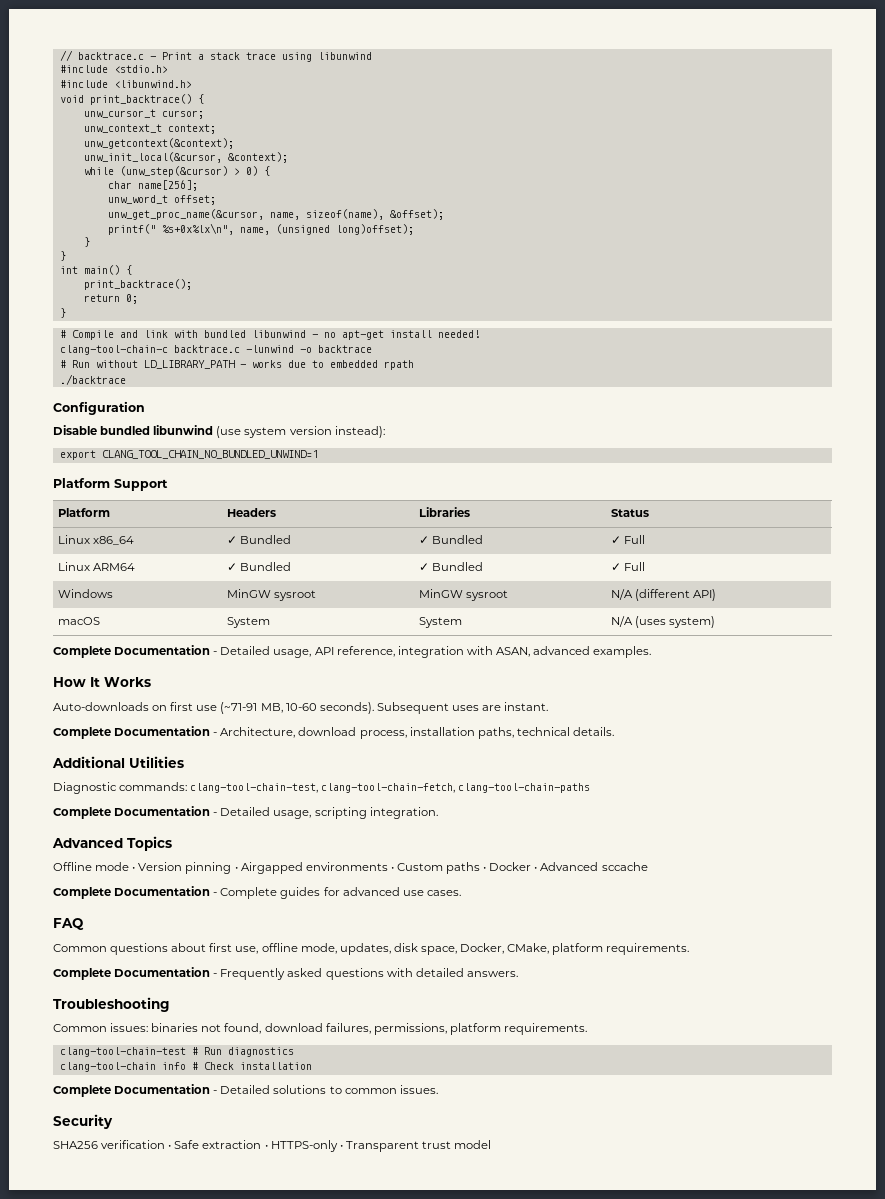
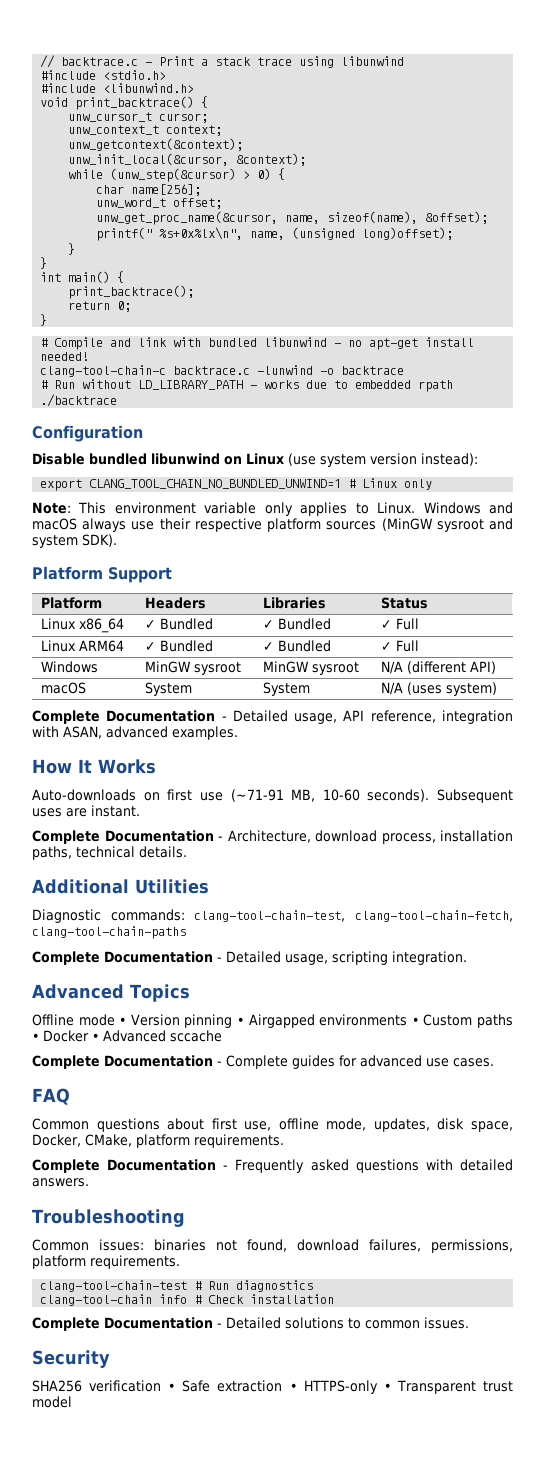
(214, 430) none -> [224,453,284,465] on Linux
(318, 454) none -> [348,478,433,490] [32,502,514,516] [32,518,513,532] [32,534,117,548] # Linux only // Note: This environment variable only applies to Linux. Windows and macOS always use their respective platform sources (MinGW sysroot and system SDK).

